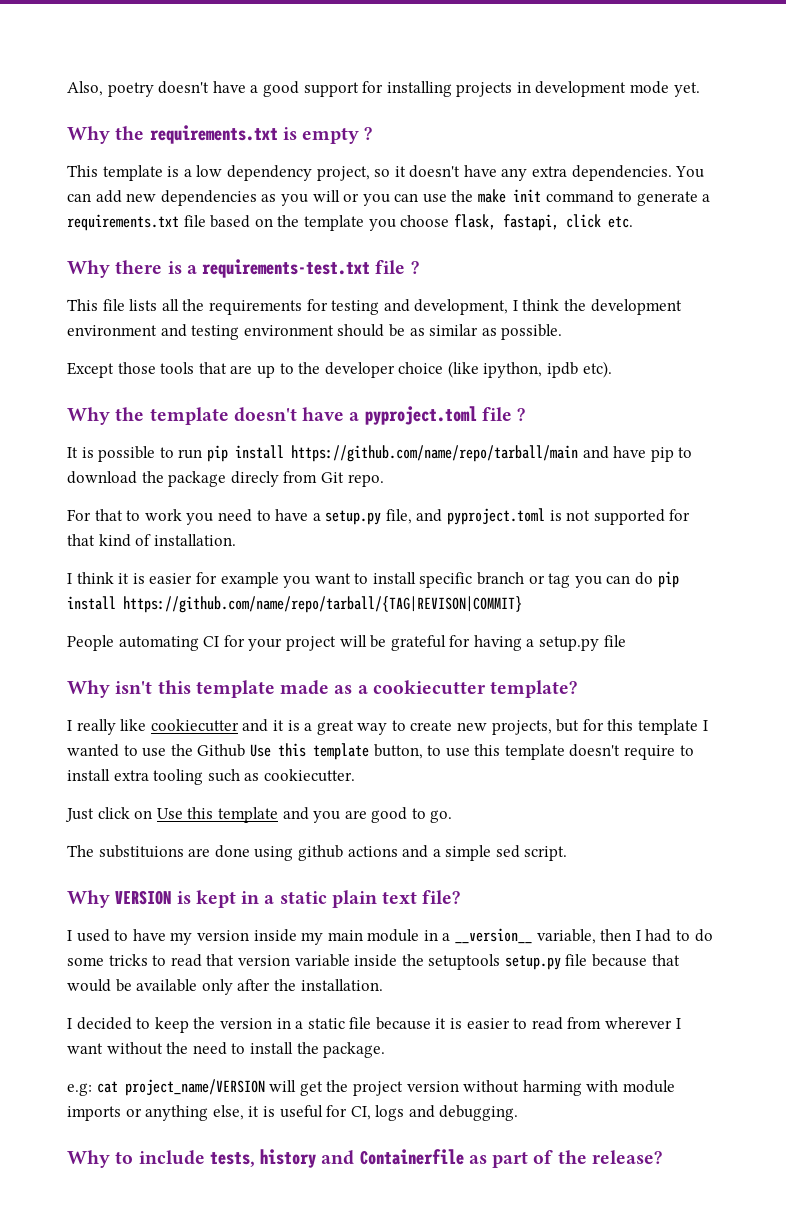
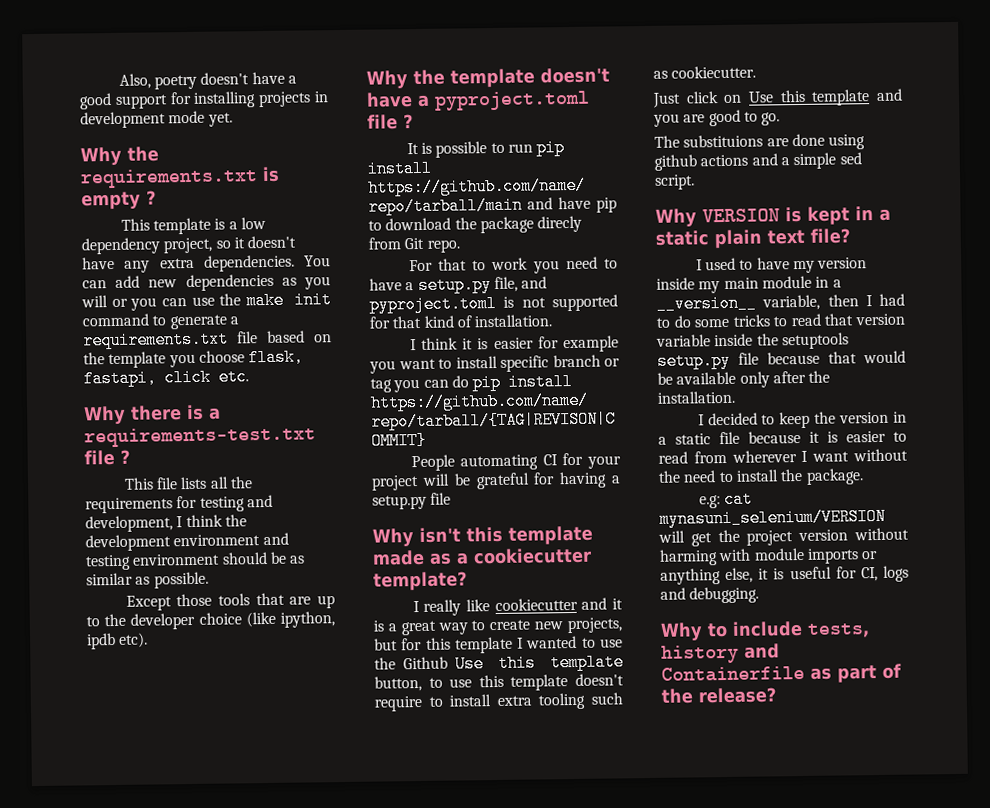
[124,1079,265,1096] project_name/VERSION -> [659,507,886,528] mynasuni_selenium/VERSION

